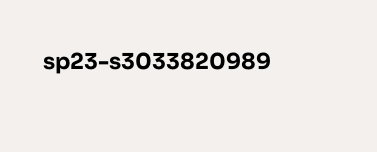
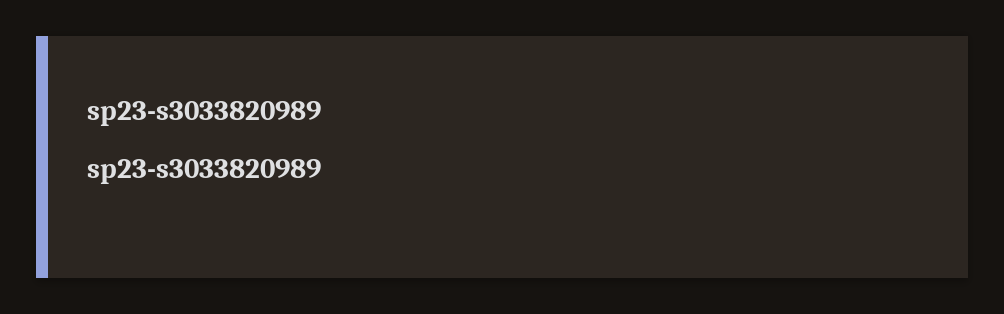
[43,52,271,74] sp23-s3033820989 -> [87,101,321,126] [87,159,321,184] sp23-s3033820989 // sp23-s3033820989

